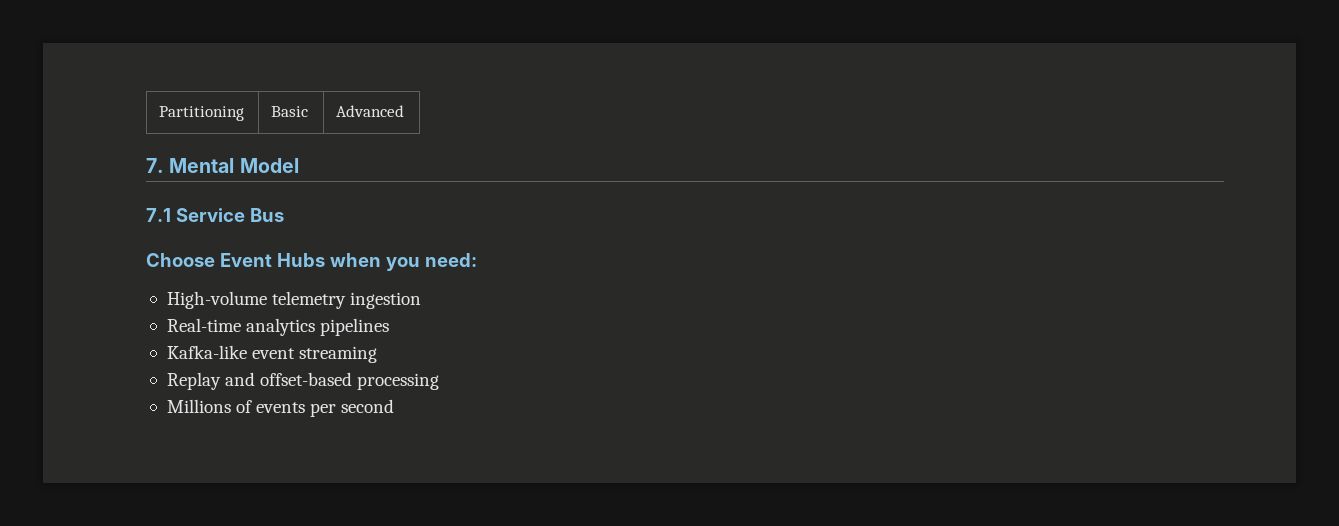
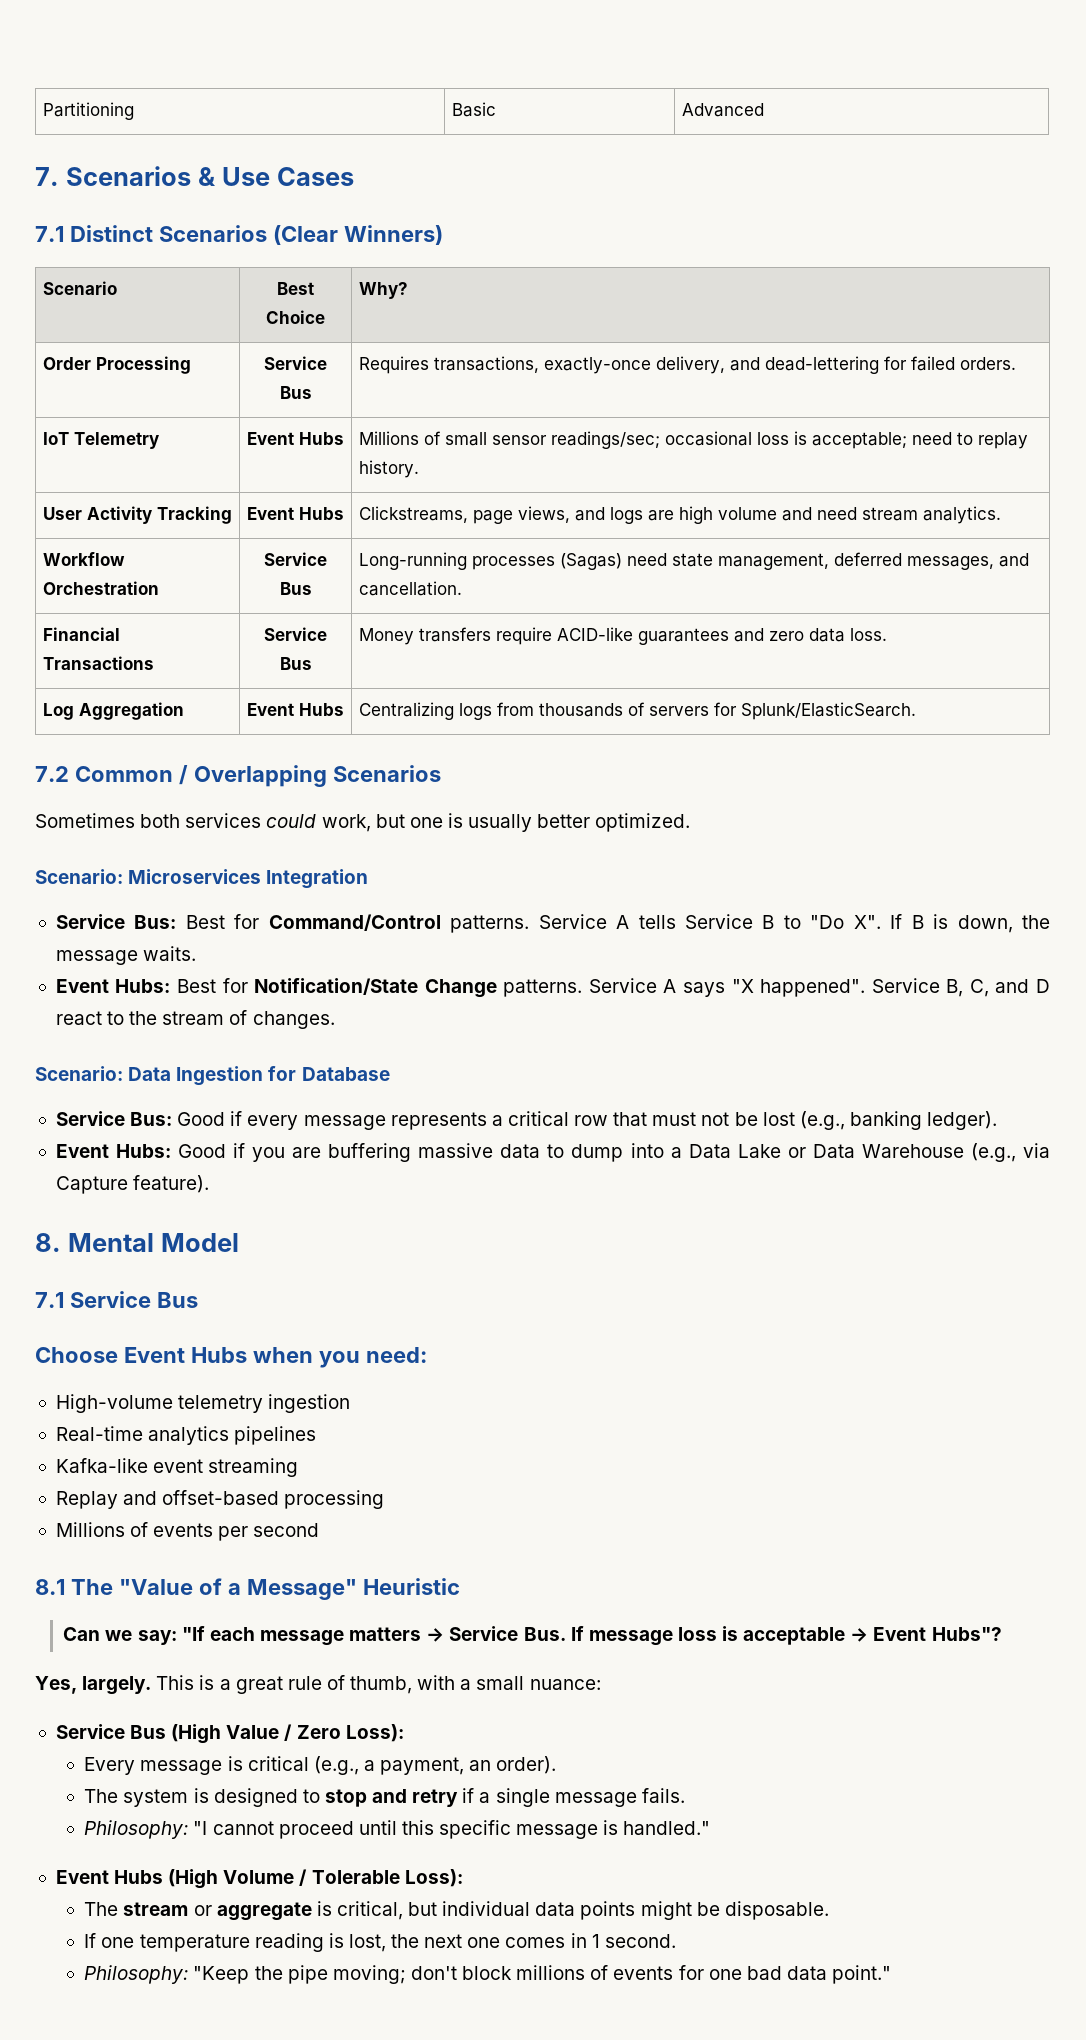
(164, 165) none -> [65,166,354,186] [35,225,443,245] [42,281,117,295] [277,282,314,295] [266,310,325,324] [358,282,408,299] [42,356,191,374] [264,356,327,370] [279,386,312,399] [358,356,1016,374] [42,432,159,449] [247,432,344,445] [358,431,1028,449] [358,460,419,478] [42,506,232,524] [247,507,344,520] [358,506,1001,524] [42,552,125,566] [42,581,159,595] [264,552,327,566] [279,582,312,595] [358,552,1029,570] [358,581,462,596] [42,627,120,641] [42,656,154,670] [264,627,327,641] [279,657,312,670] [358,627,887,645] [42,702,184,720] [247,703,344,716] [358,702,916,720] [35,765,441,787] [35,813,691,832] [35,869,369,889] [55,914,1051,933] [55,946,197,965] [55,978,1051,998] [55,1010,335,1029] [35,1066,390,1086] [55,1111,998,1130] [55,1143,1050,1162] [55,1175,210,1194] [35,1233,61,1252] Scenarios & Use Cases // 7.1 Distinct Scenarios (Clear Winners) // Scenario | Best Choice | Why? // Order Processing | Service Bus | Requires transactions, exactly-once delivery, and dead-lettering for failed orders. // IoT Telemetry | Event Hubs | Millions of small sensor readings/sec; occasional loss is acceptable; need to replay history. // User Activity Tracking | Event Hubs | Clickstreams, page views, and logs are high volume and need stream analytics. // Workflow Orchestration | Service Bus | Long-running processes (Sagas) need state management, deferred messages, and cancellation. // Financial Transactions | Service Bus | Money transfers require ACID-like guarantees and zero data loss. // Log Aggregation | Event Hubs | Centralizing logs from thousands of servers for Splunk/ElasticSearch. // 7.2 Common / Overlapping Scenarios // Sometimes both services could work, but one is usually better optimized. // Scenario: Microservices Integration // Service Bus: Best for Command/Control patterns. Service A tells Service B to "Do X". If B is down, the message waits. // Event Hubs: Best for Notification/State Change patterns. Service A says "X happened". Service B, C, and D react to the stream of changes. // Scenario: Data Ingestion for Database // Service Bus: Good if every message represents a critical row that must not be lost (e.g., banking ledger). // Event Hubs: Good if you are buffering massive data to dump into a Data Lake or Data Warehouse (e.g., via Capture feature). // 8.
(395, 406) none -> [35,1578,460,1600] [63,1626,1002,1646] [35,1675,601,1695] [55,1724,404,1744] [84,1756,557,1775] [84,1788,685,1807] [84,1820,711,1839] [55,1869,463,1889] [84,1901,829,1921] [84,1933,676,1952] [84,1965,892,1984] // 8.1 The "Value of a Message" Heuristic // Can we say: "If each message matters → Service Bus. If message loss is acceptable → Event Hubs"? // Yes, largely. This is a great rule of thumb, with a small nuance: // Service Bus (High Value / Zero Loss): // Every message is critical (e.g., a payment, an order). // The system is designed to stop and retry if a single message fails. // Philosophy: "I cannot proceed until this specific message is handled." // Event Hubs (High Volume / Tolerable Loss): // The stream or aggregate is critical, but individual data points might be disposable. // If one temperature reading is lost, the next one comes in 1 second. // Philosophy: "Keep the pipe moving; don't block millions of events for one bad data point."

